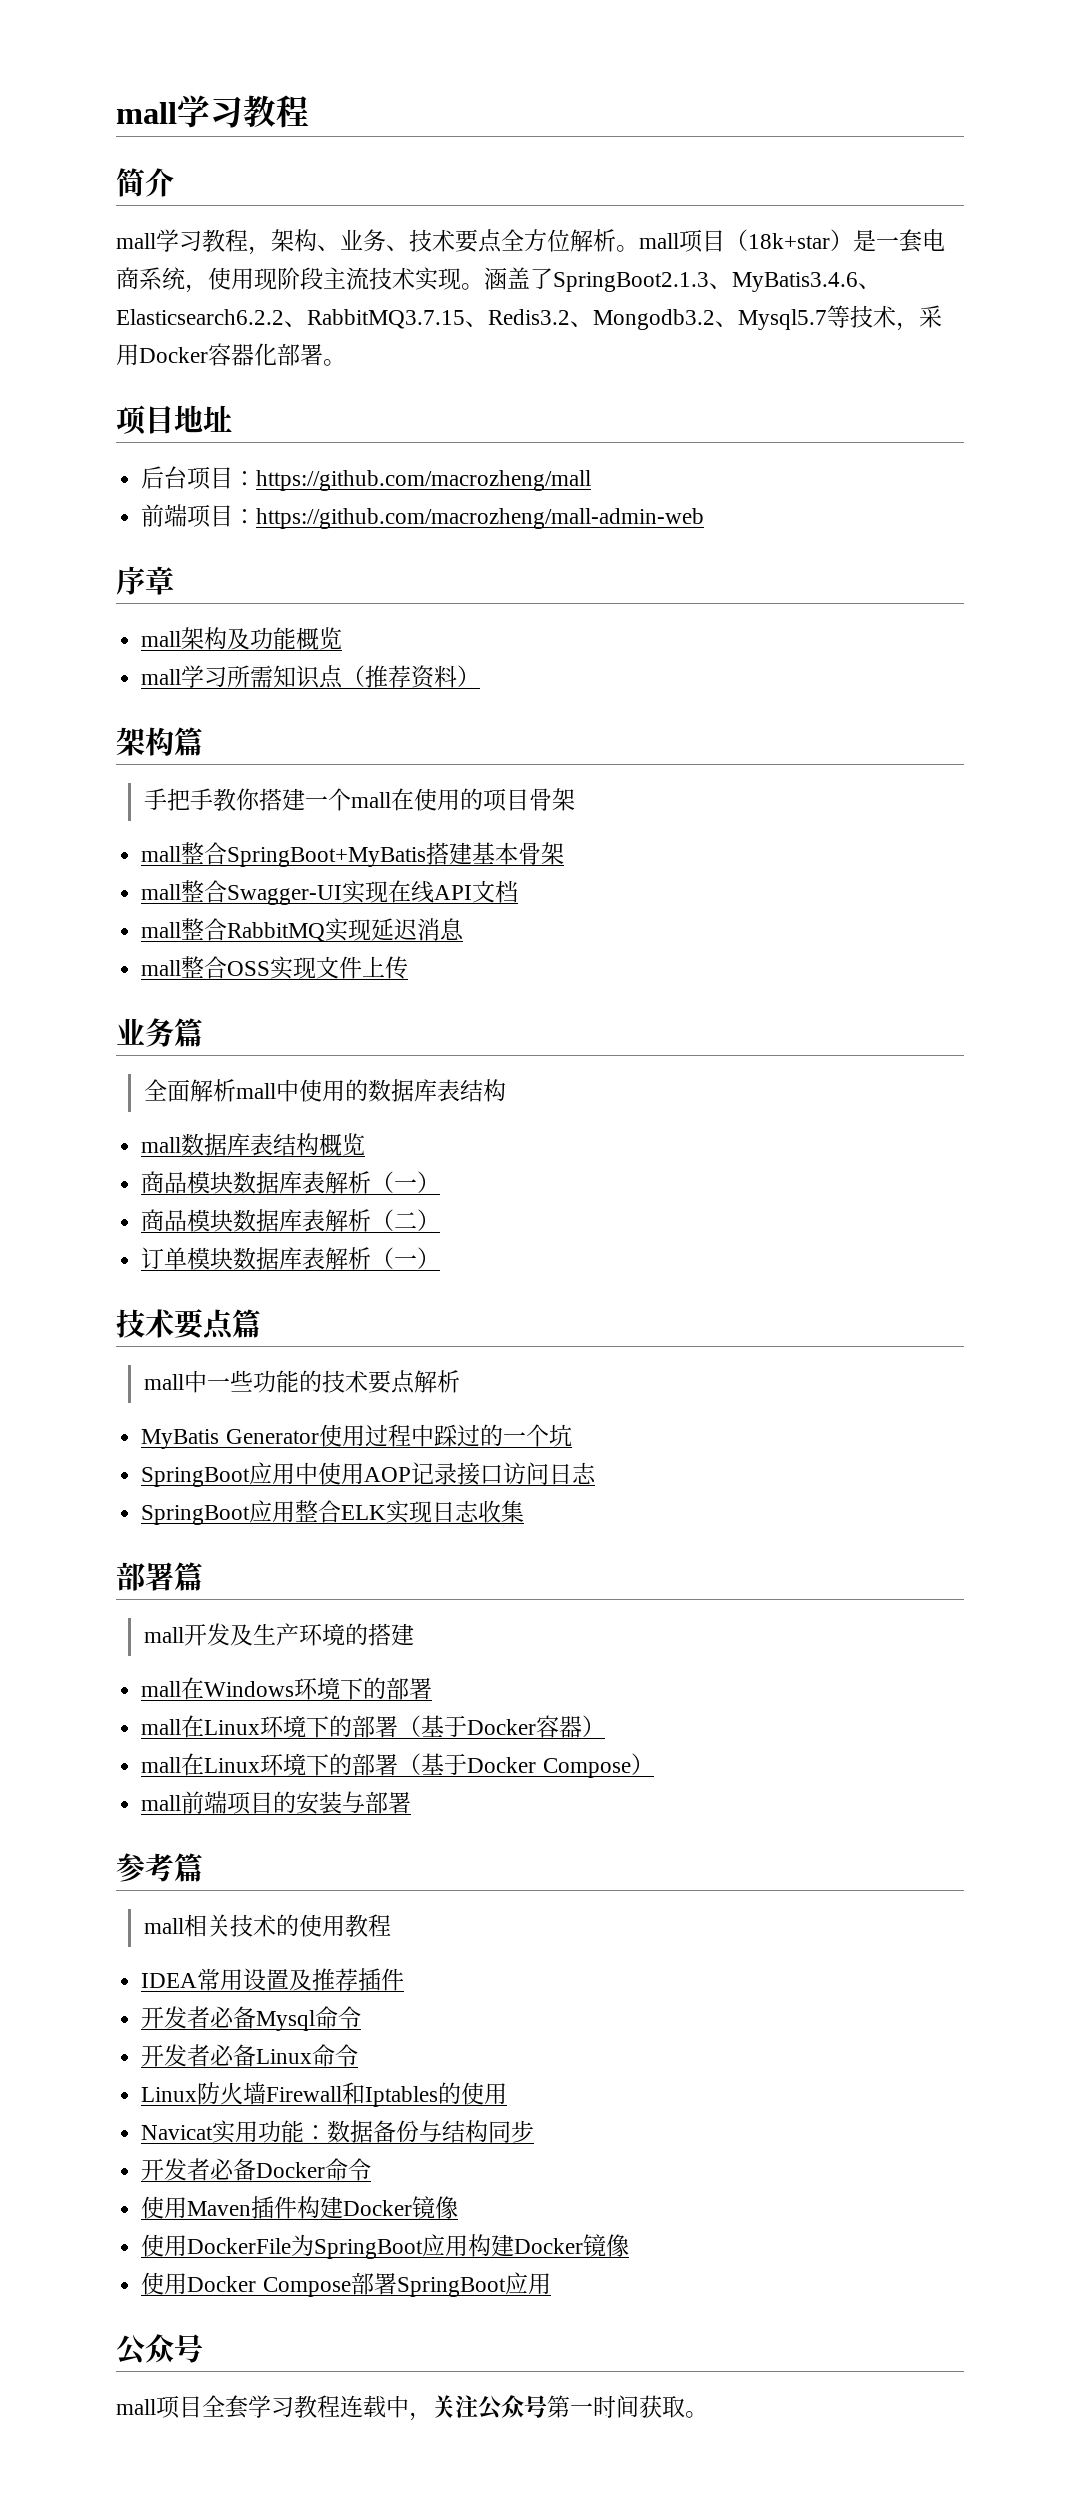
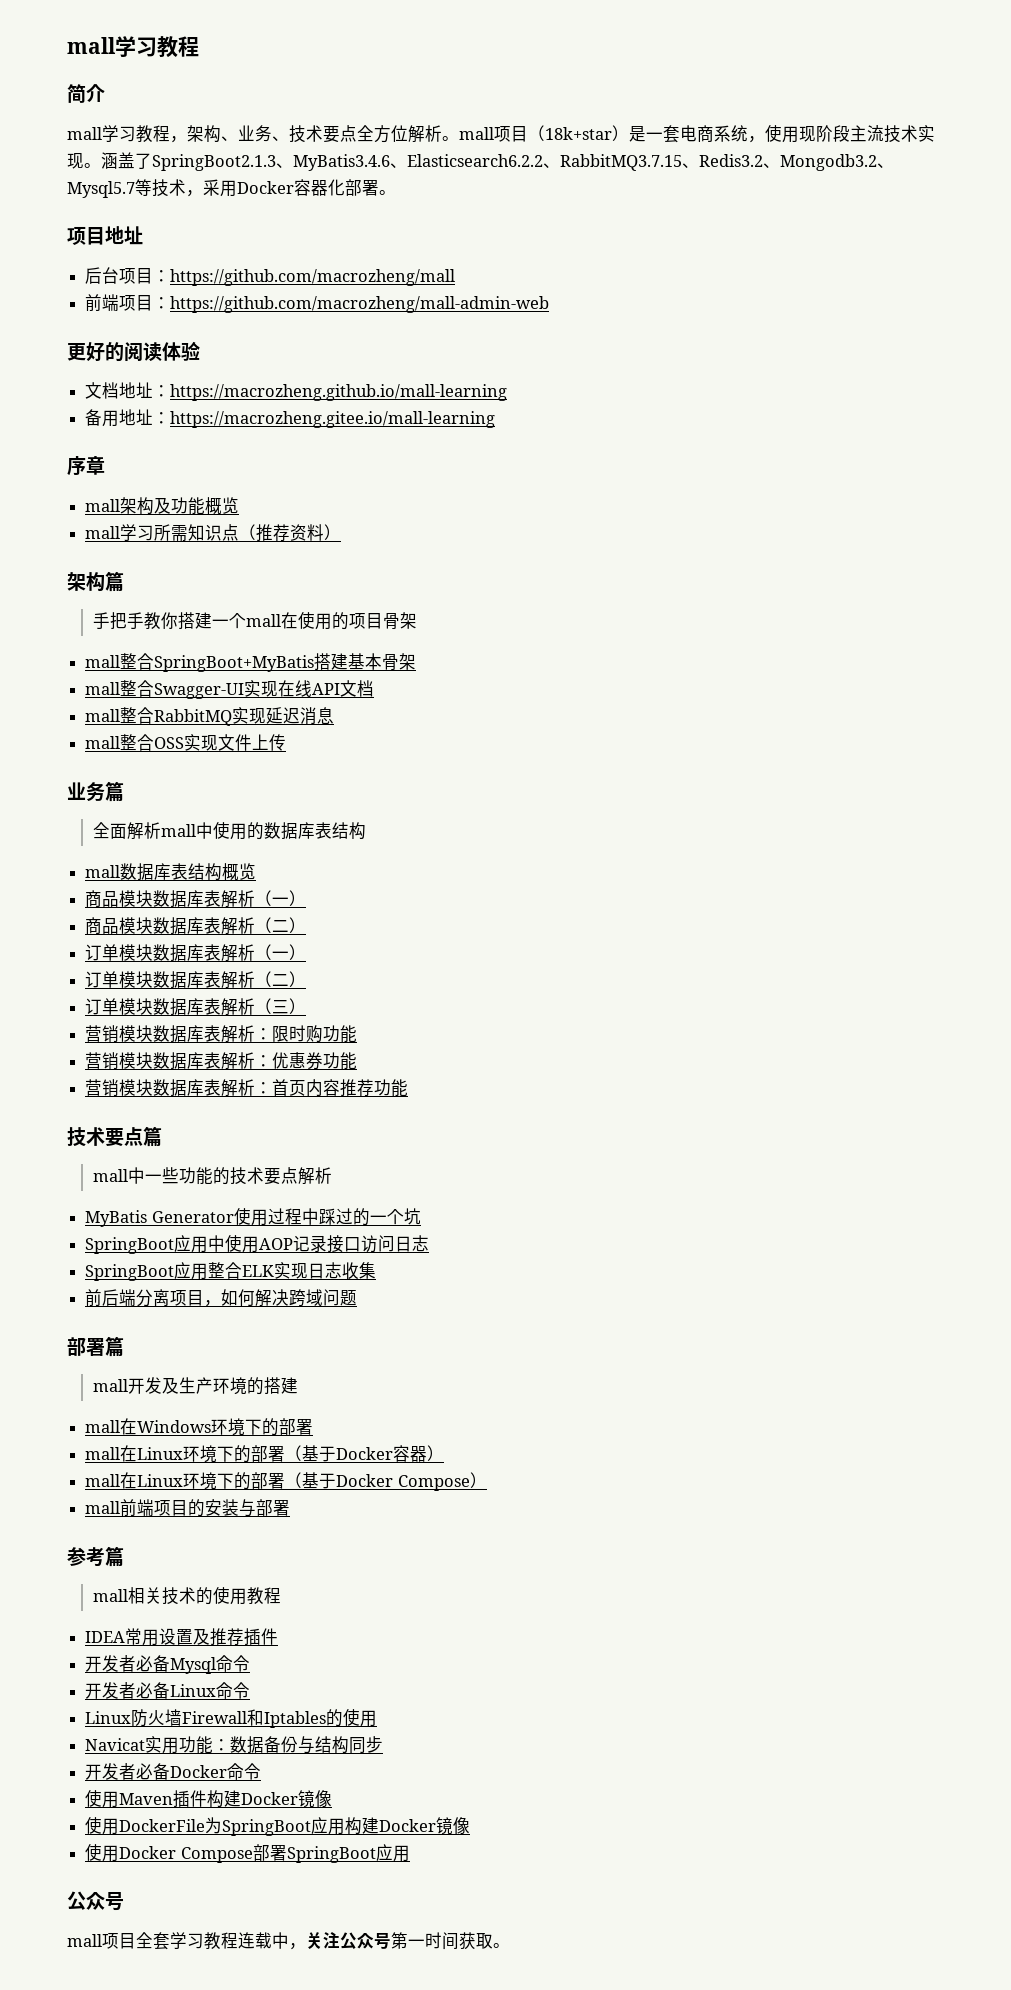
(705, 518) none -> [67,341,200,362] [85,382,508,401] [85,409,496,428] // 更好的阅读体验 // 文档地址：https://macrozheng.github.io/mall-learning // 备用地址：https://macrozheng.gitee.io/mall-learning
(441, 1258) none -> [85,971,307,989] [85,998,307,1016] [85,1025,358,1043] [85,1052,358,1070] [85,1079,409,1097] // 订单模块数据库表解析（二） // 订单模块数据库表解析（三） // 营销模块数据库表解析：限时购功能 // 营销模块数据库表解析：优惠券功能 // 营销模块数据库表解析：首页内容推荐功能
(525, 1511) none -> [85,1289,358,1307] // 前后端分离项目，如何解决跨域问题

